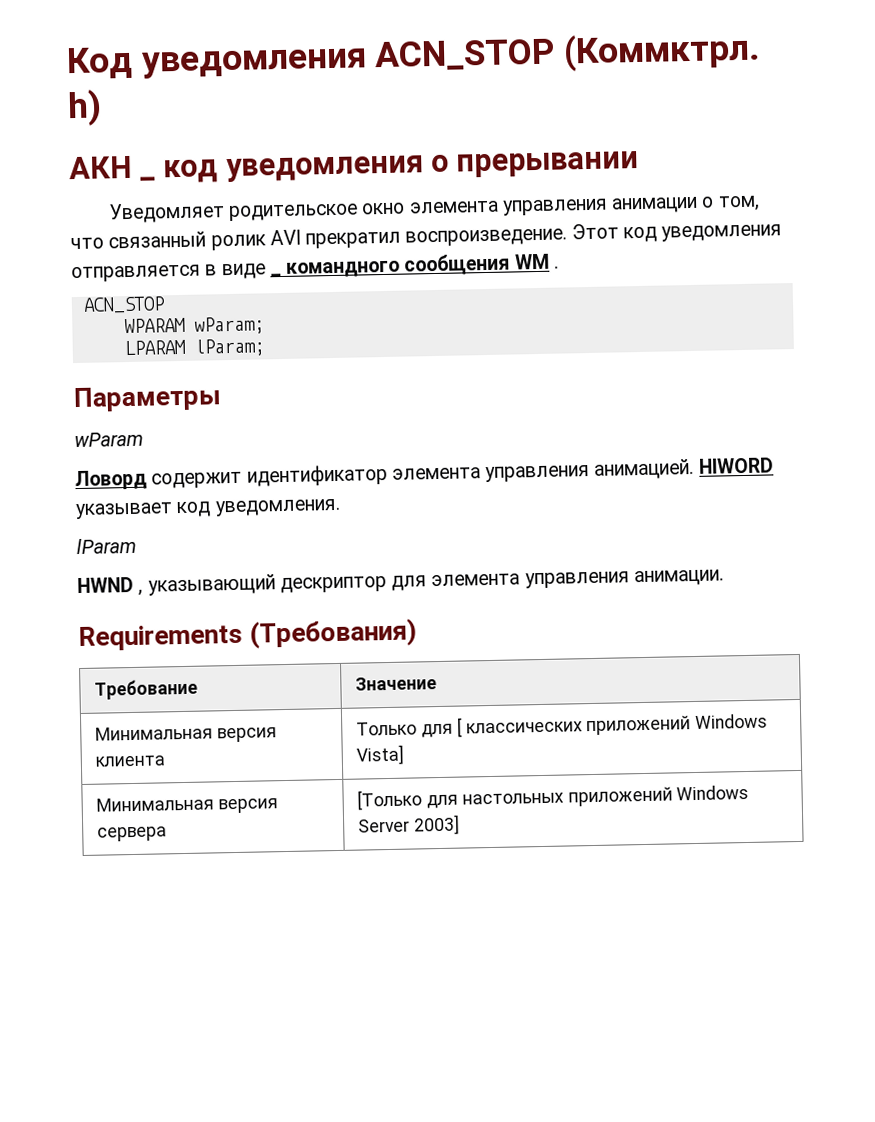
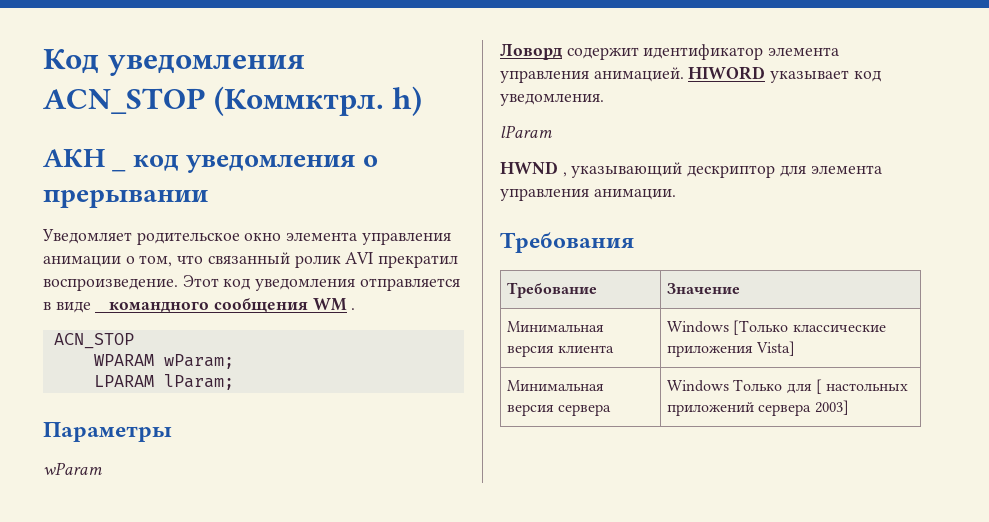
[78,618,418,652] Requirements (Требования) -> [500,232,634,253] Требования
[356,713,769,738] [356,744,405,766] [96,796,279,814] [97,826,168,842] [357,784,750,811] [358,818,411,833] Только для [ классических приложений Windows Vista] // Минимальная версия сервера | [Только для настольных приложений Windows Server -> [667,320,886,335] [667,341,796,357] [507,380,605,391] [507,404,612,416] [667,379,909,394] [667,402,812,416] Windows [Только классические приложения Vista] // Минимальная версия сервера | Windows Только для [ настольных приложений сервера

